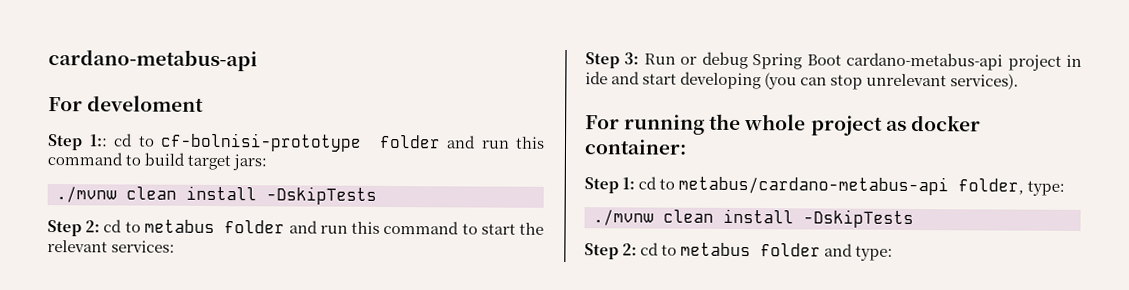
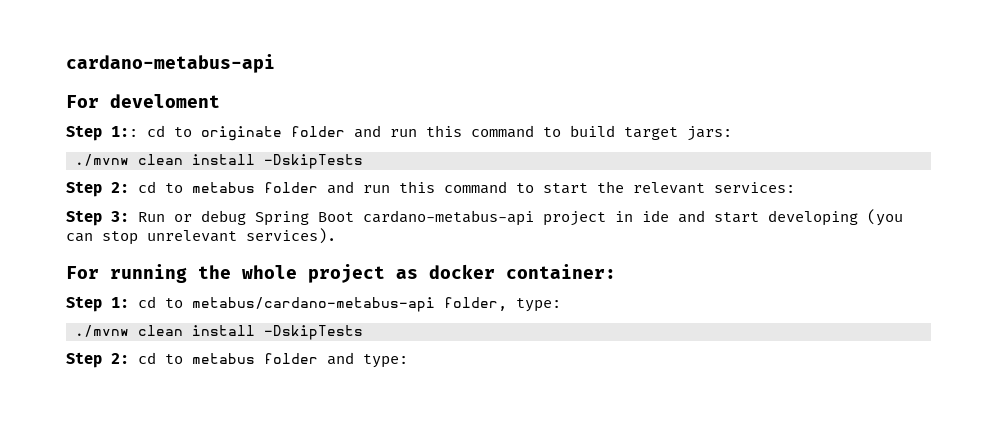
[159,132,362,152] cf-bolnisi-prototype -> [201,126,282,141] originate

